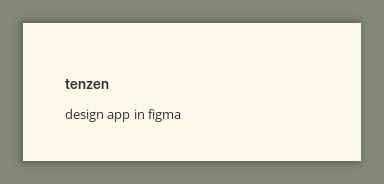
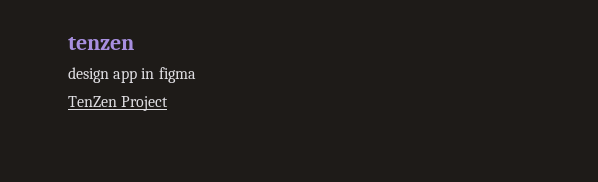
(182, 115) none -> [68,96,169,111] // TenZen Project

